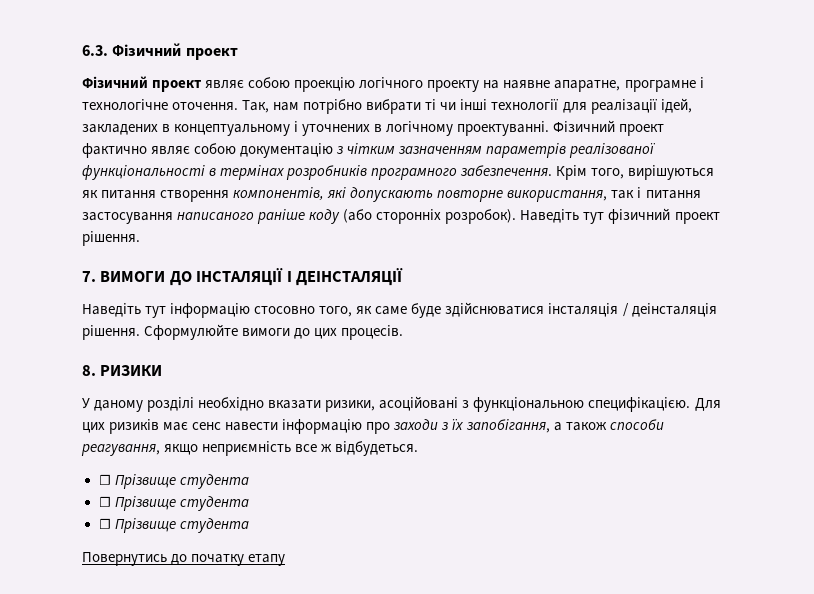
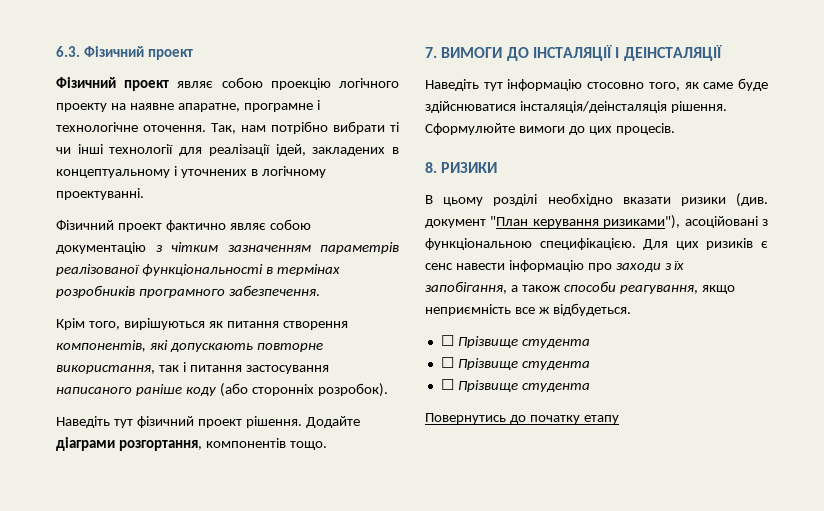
(550, 128) none -> (144, 194) //
(553, 170) none -> (320, 290) //
(517, 216) none -> (388, 390) //
(140, 238) none -> [305,416,360,428] [56,437,327,451] Додайте діаграми розгортання, компонентів тощо.
[548,303,717,317] інсталяція / деінсталяція -> [519,101,667,113] інсталяція/деінсталяція
[82,398,144,412] У даному -> [425,195,484,206] В цьому
[325,400,376,412] ризики, -> [680,193,768,207] [425,215,681,229] ризики (див. документ "План керування ризиками"),
[163,422,189,431] має -> [761,241,768,248] є

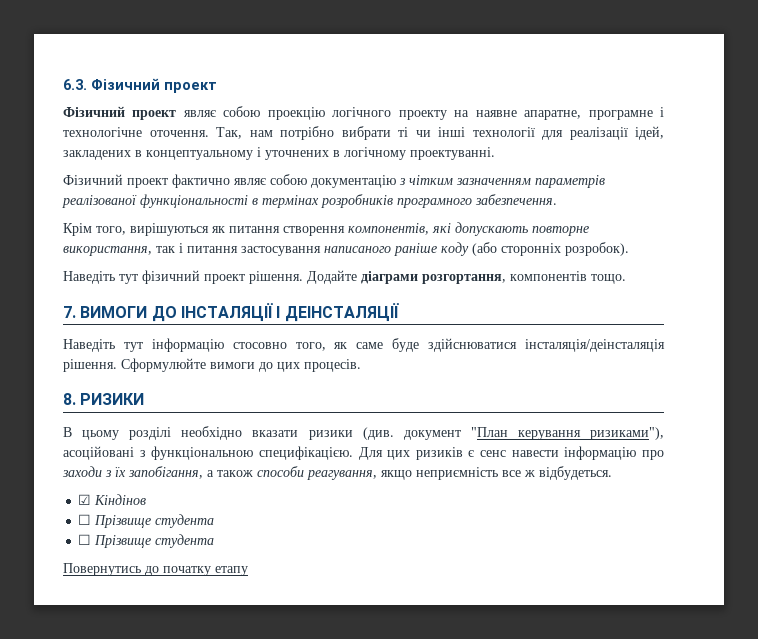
[440,335,590,348] ☐ Прізвище студента -> [78,494,147,505] ☑ Кіндінов

